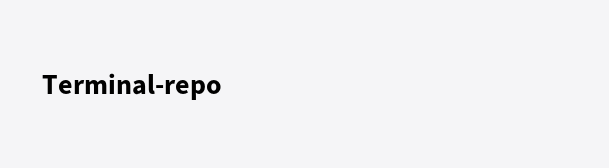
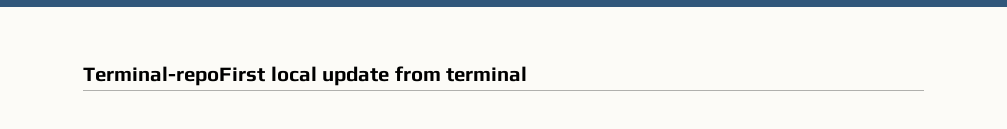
[42,73,222,100] Terminal-repo -> [83,66,528,86] Terminal-repoFirst local update from terminal

